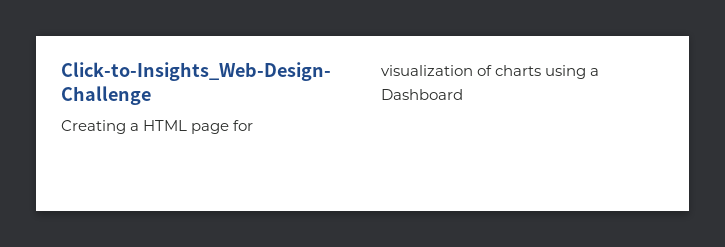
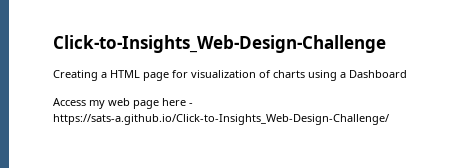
(463, 94) none -> [53,98,193,109] [53,114,389,125] // Access my web page here - https://sats-a.github.io/Click-to-Insights_Web-Design-Challenge/

